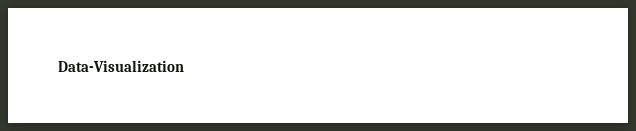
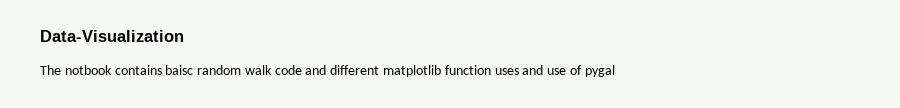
(184, 66) none -> [40,65,615,77] // The notbook contains baisc random walk code and different matplotlib function uses and use of pygal

